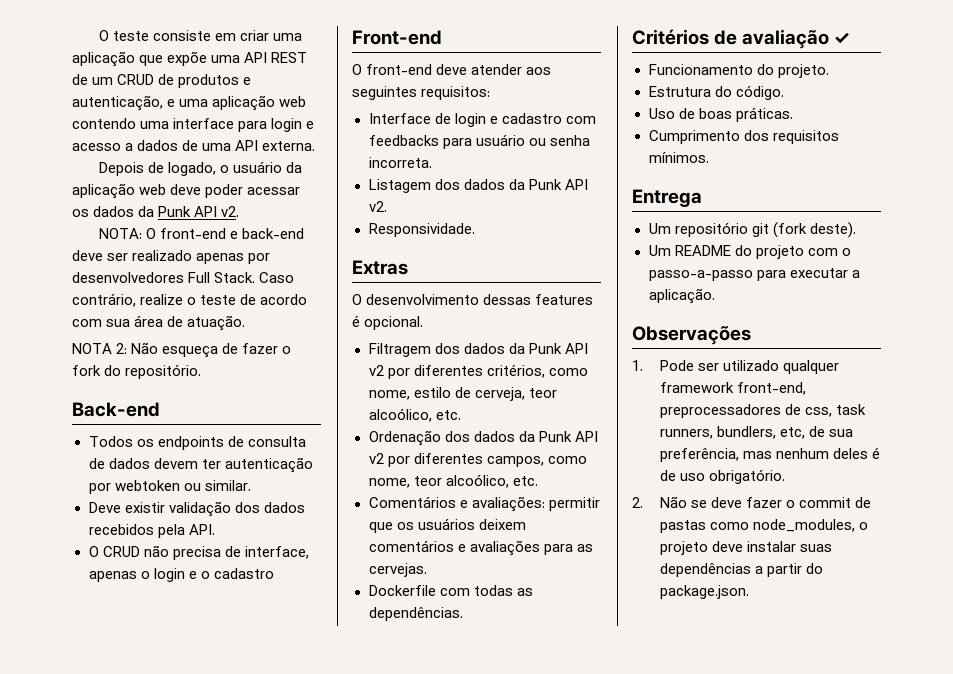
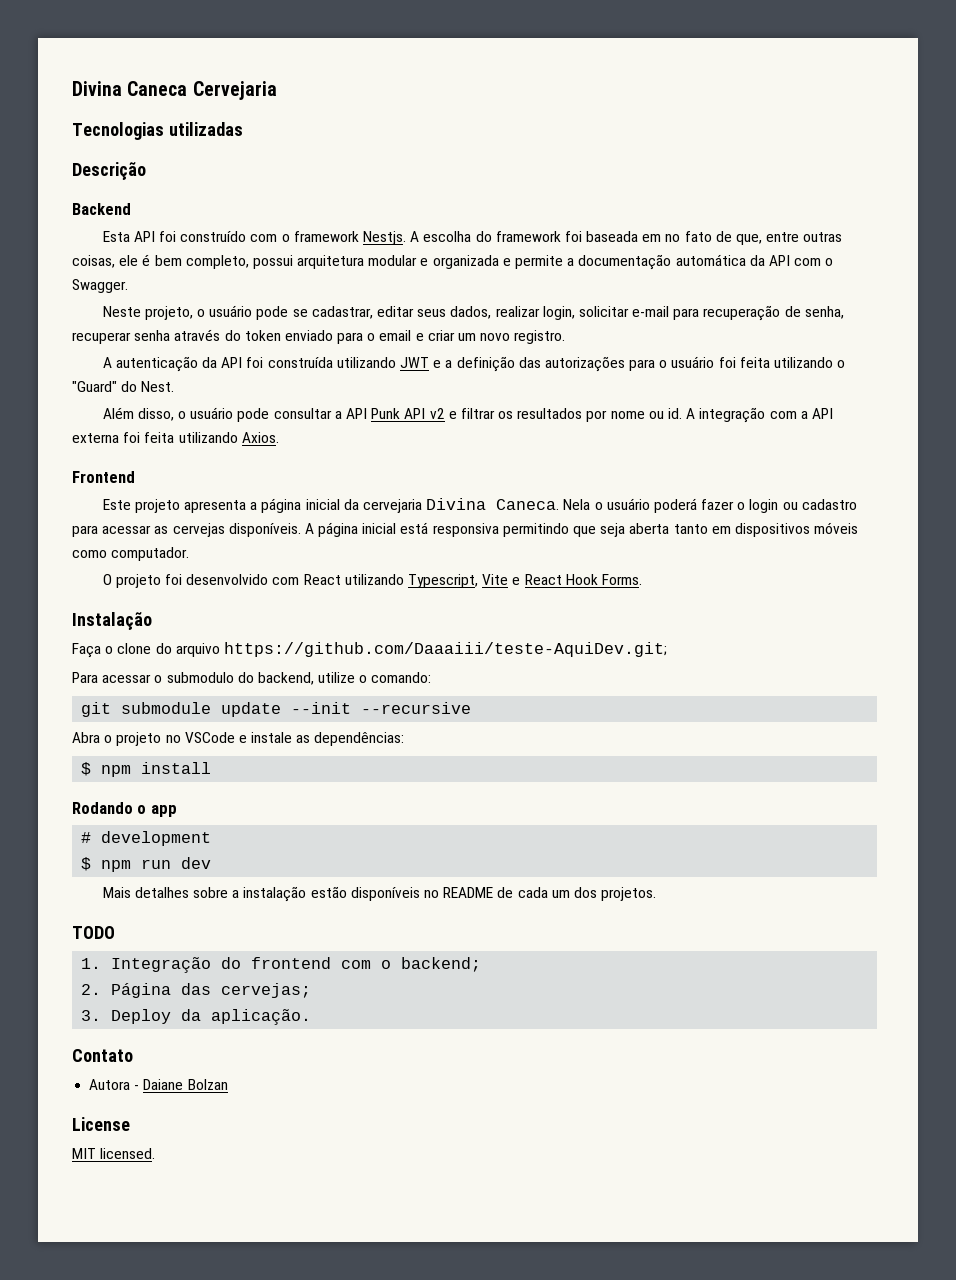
[98,30,303,41] [72,51,308,67] [72,74,252,88] [72,95,307,111] [72,118,315,132] [72,140,316,151] [98,161,303,176] [72,183,301,199] [72,206,240,217] [98,228,305,239] [72,250,271,264] [72,272,295,283] [72,293,308,307] [72,315,246,331] [72,342,292,358] [72,364,202,379] [72,402,160,417] [88,436,306,450] [88,457,313,473] [88,480,251,494] [88,501,305,517] [88,524,215,538] [88,545,309,560] [88,568,274,582] [352,30,442,45] [352,64,552,75] [352,86,491,100] [368,113,596,127] [368,134,590,149] [368,157,432,168] [368,179,588,193] [368,201,387,212] [368,223,475,237] [352,260,408,275] [352,294,594,305] [352,315,424,330] [368,343,588,357] [368,364,588,379] [368,387,557,401] [368,408,461,422] [368,430,598,446] [368,453,587,467] [368,474,538,488] [368,496,600,512] [368,518,526,533] [368,540,593,556] [368,563,427,577] [368,585,533,596] [368,607,463,621] [632,29,851,49] [648,64,829,78] [648,85,784,100] [648,107,793,122] [648,130,839,144] [648,152,709,163] [632,189,702,207] [648,222,856,238] [648,245,851,259] [648,268,860,281] [648,288,715,304] [632,326,751,345] [632,360,839,374] [659,382,806,395] [659,404,866,418] [659,426,854,439] [659,447,881,462] [659,469,785,484] [632,496,872,508] [659,519,868,533] [659,541,832,555] [659,563,823,577] [659,585,749,599] O teste consiste em criar uma aplicação que expõe uma API REST de um CRUD de produtos e autenticação, e uma aplicação web contendo uma interface para login e acesso a dados de uma API externa. // Depois de logado, o usuário da aplicação web deve poder acessar os dados da Punk API v2. // NOTA: O front-end e back-end deve ser realizado apenas por desenvolvedores Full Stack. Caso contrário, realize o teste de acordo com sua área de atuação. // NOTA 2: Não esqueça de fazer o fork do repositório. // Back-end // Todos os endpoints de consulta de dados devem ter autenticação por webtoken ou similar. // Deve existir validação dos dados recebidos pela API. // O CRUD não precisa de interface, apenas o login e o cadastro // Front-end // O front-end deve atender aos seguintes requisitos: // Interface de login e cadastro com feedbacks para usuário ou senha incorreta. // Listagem dos dados da Punk API v2. // Responsividade. // Extras // O desenvolvimento dessas features é opcional. // Filtragem dos dados da Punk API v2 por diferentes critérios, como nome, estilo de cerveja, teor alcoólico, etc. // Ordenação dos dados da Punk API v2 por diferentes campos, como nome, teor alcoólico, etc. // Comentários e avaliações: permitir que os usuários deixem comentários e avaliações para as cervejas. // Dockerfile com todas as dependências. // Critérios de avaliação ✓ // Funcionamento do projeto. // Estrutura do código. // Uso de boas práticas. // Cumprimento dos requisitos mínimos. // Entrega // Um repositório git (fork deste). // Um README do projeto com o passo-a-passo para executar a aplicação. // Observações // 1. Pode ser utilizado qualquer framework front-end, preprocessadores de css, task runners, bundlers, etc, de sua preferência, mas nenhum deles é de uso obrigatório. // 2. Não se deve fazer o commit de pastas como node_modules, o projeto deve instalar suas dependências a partir do package.json. -> [72,81,277,100] [72,122,243,140] [72,162,146,180] [72,203,131,215] [102,231,843,245] [72,254,834,270] [72,279,128,293] [102,305,844,321] [72,329,566,344] [102,356,846,372] [72,381,175,392] [102,407,833,423] [72,432,279,443] [72,471,135,483] [102,498,857,513] [72,522,859,537] [72,547,190,561] [102,574,642,588] [72,612,152,630] [72,642,667,658] [72,672,432,685] [81,702,472,717] [72,732,405,746] [81,762,212,777] [72,802,177,817] [81,831,212,846] [81,857,212,872] [102,886,657,902] [72,926,115,939] [81,957,482,973] [81,983,312,998] [81,1009,312,1025] [72,1049,133,1062] [89,1079,228,1090] [72,1117,130,1131] [72,1148,156,1159] Divina Caneca Cervejaria // Tecnologias utilizadas // Descrição // Backend // Esta API foi construído com o framework Nestjs. A escolha do framework foi baseada em no fato de que, entre outras coisas, ele é bem completo, possui arquitetura modular e organizada e permite a documentação automática da API com o Swagger. // Neste projeto, o usuário pode se cadastrar, editar seus dados, realizar login, solicitar e-mail para recuperação de senha, recuperar senha através do token enviado para o email e criar um novo registro. // A autenticação da API foi construída utilizando JWT e a definição das autorizações para o usuário foi feita utilizando o "Guard" do Nest. // Além disso, o usuário pode consultar a API Punk API v2 e filtrar os resultados por nome ou id. A integração com a API externa foi feita utilizando Axios. // Frontend // Este projeto apresenta a página inicial da cervejaria Divina Caneca. Nela o usuário poderá fazer o login ou cadastro para acessar as cervejas disponíveis. A página inicial está responsiva permitindo que seja aberta tanto em dispositivos móveis como computador. // O projeto foi desenvolvido com React utilizando Typescript, Vite e React Hook Forms. // Instalação // Faça o clone do arquivo https://github.com/Daaaiii/teste-AquiDev.git; // Para acessar o submodulo do backend, utilize o comando: // git submodule update --init --recursive // Abra o projeto no VSCode e instale as dependências: // $ npm install // Rodando o app // # development // $ npm run dev // Mais detalhes sobre a instalação estão disponíveis no README de cada um dos projetos. // TODO // 1. Integração do frontend com o backend; // 2. Página das cervejas; // 3. Deploy da aplicação. // Contato // Autora - Daiane Bolzan // License // MIT licensed.

